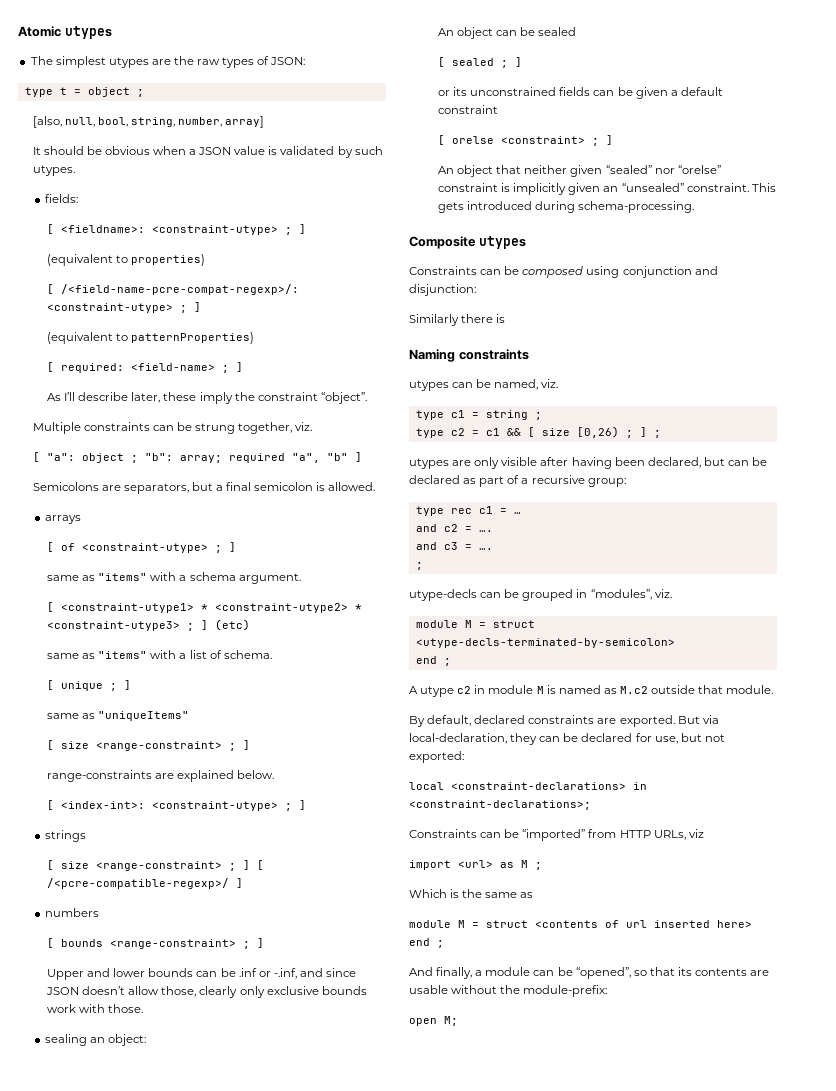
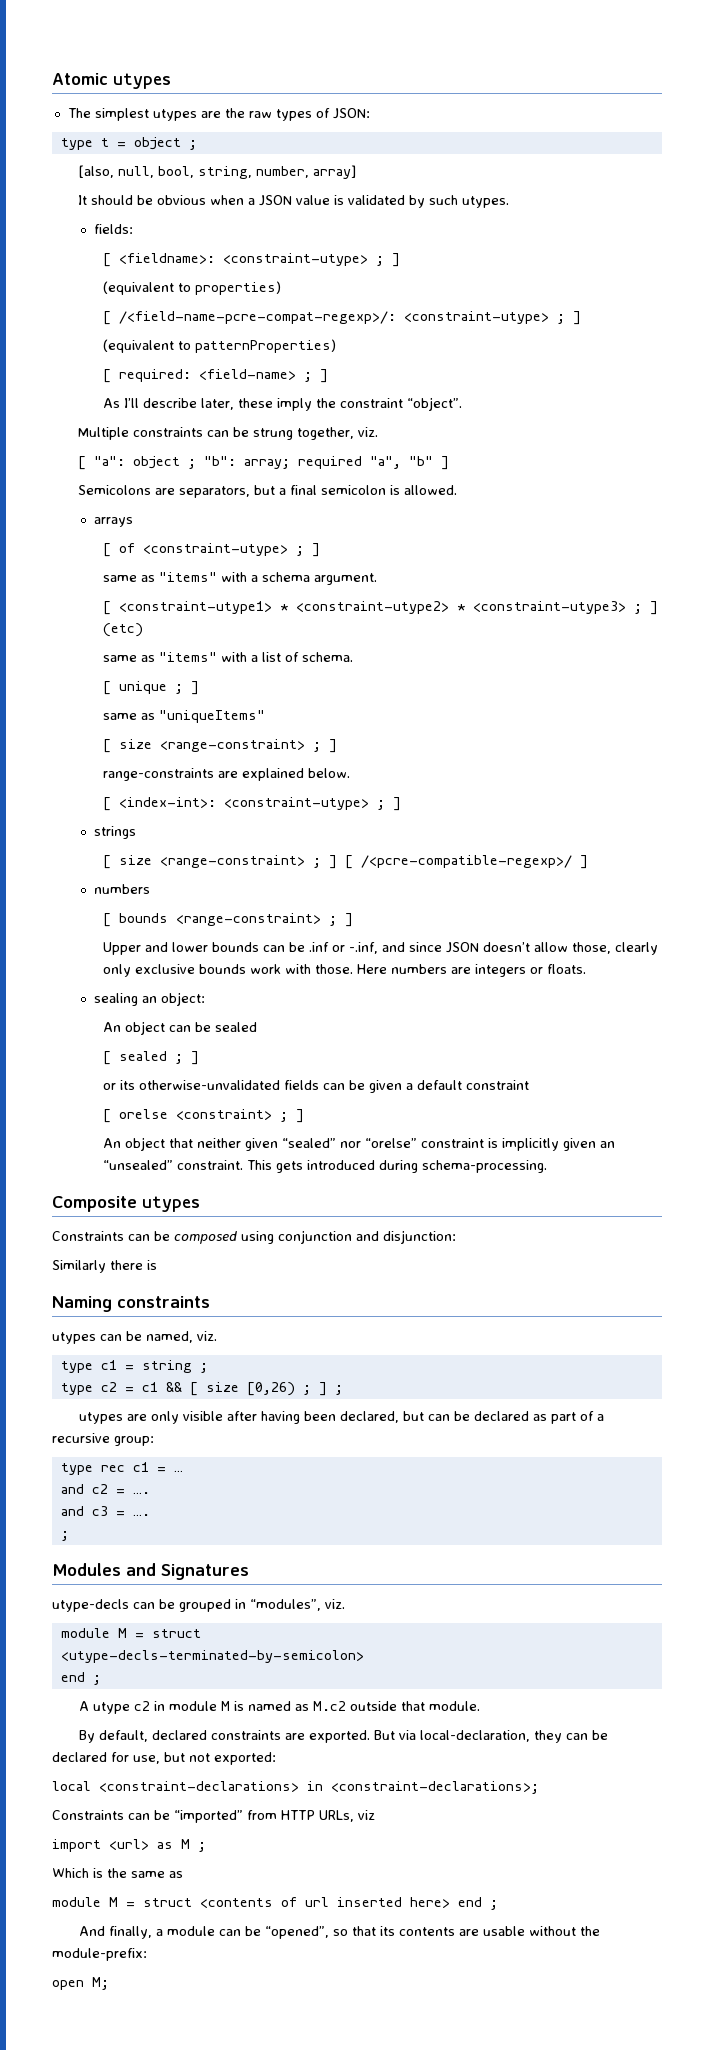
(144, 1008) none -> [357,964,587,977] Here numbers are integers or floats.
[470,87,557,96] unconstrained -> [139,1080,281,1090] otherwise-unvalidated
(423, 566) none -> [52,1563,249,1580] // Modules and Signatures

